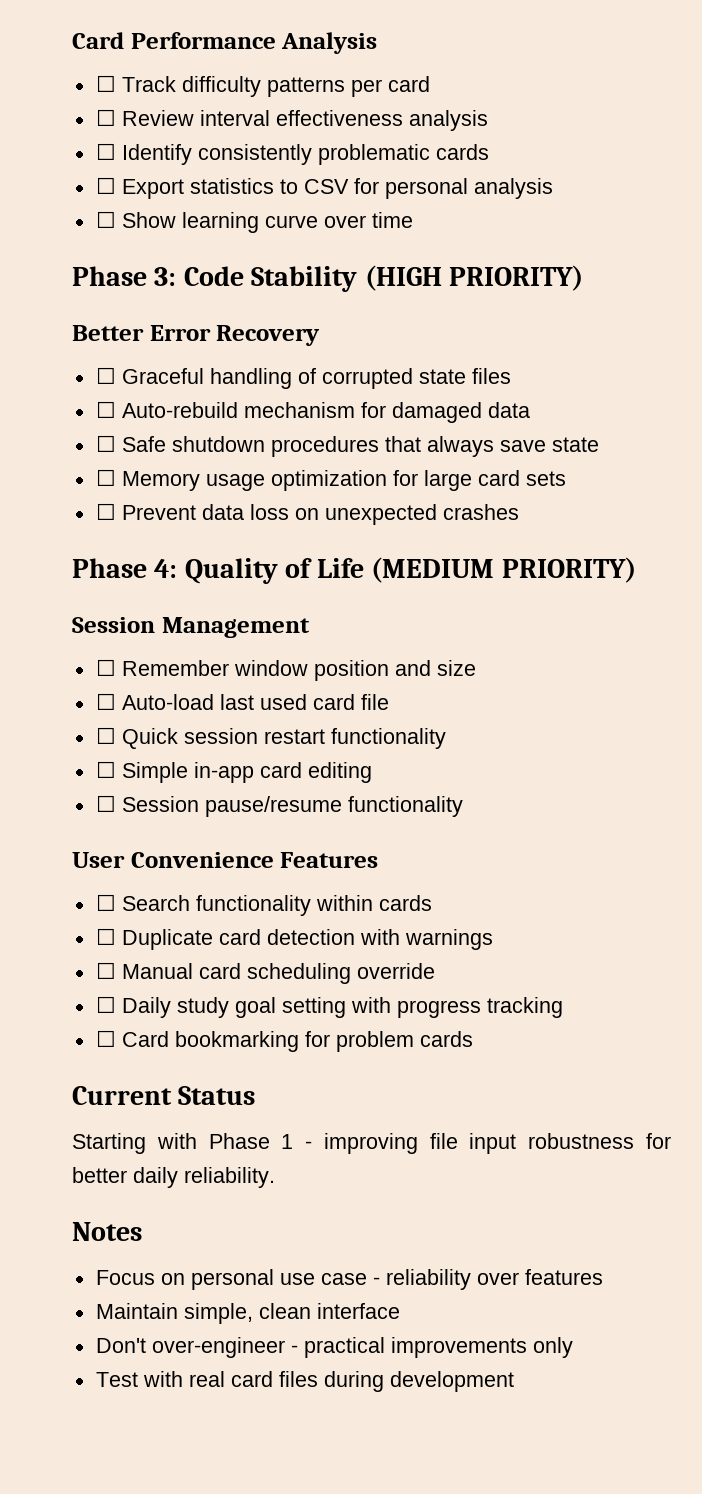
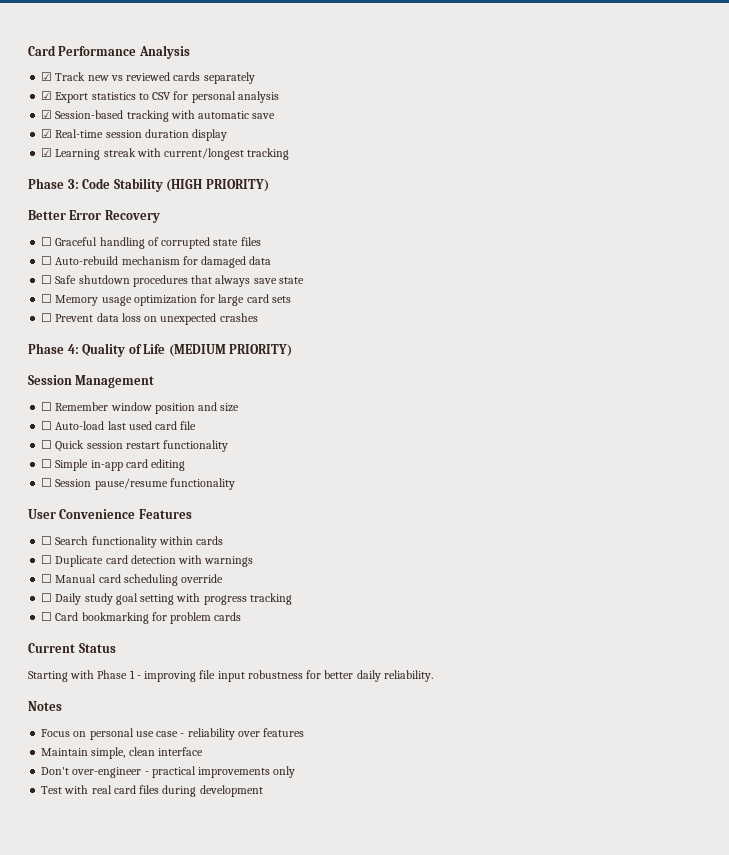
[95,75,430,97] [95,109,488,131] [95,143,489,165] [95,177,116,194] ☐ Track difficulty patterns per card // ☐ Review interval effectiveness analysis // ☐ Identify consistently problematic cards // ☐ -> [41,72,255,84] [41,91,53,100] ☑ Track new vs reviewed cards separately // ☑
[95,211,413,233] ☐ Show learning curve over time -> [41,110,276,122] [41,129,228,141] [41,148,290,160] ☑ Session-based tracking with automatic save // ☑ Real-time session duration display // ☑ Learning streak with current/longest tracking

